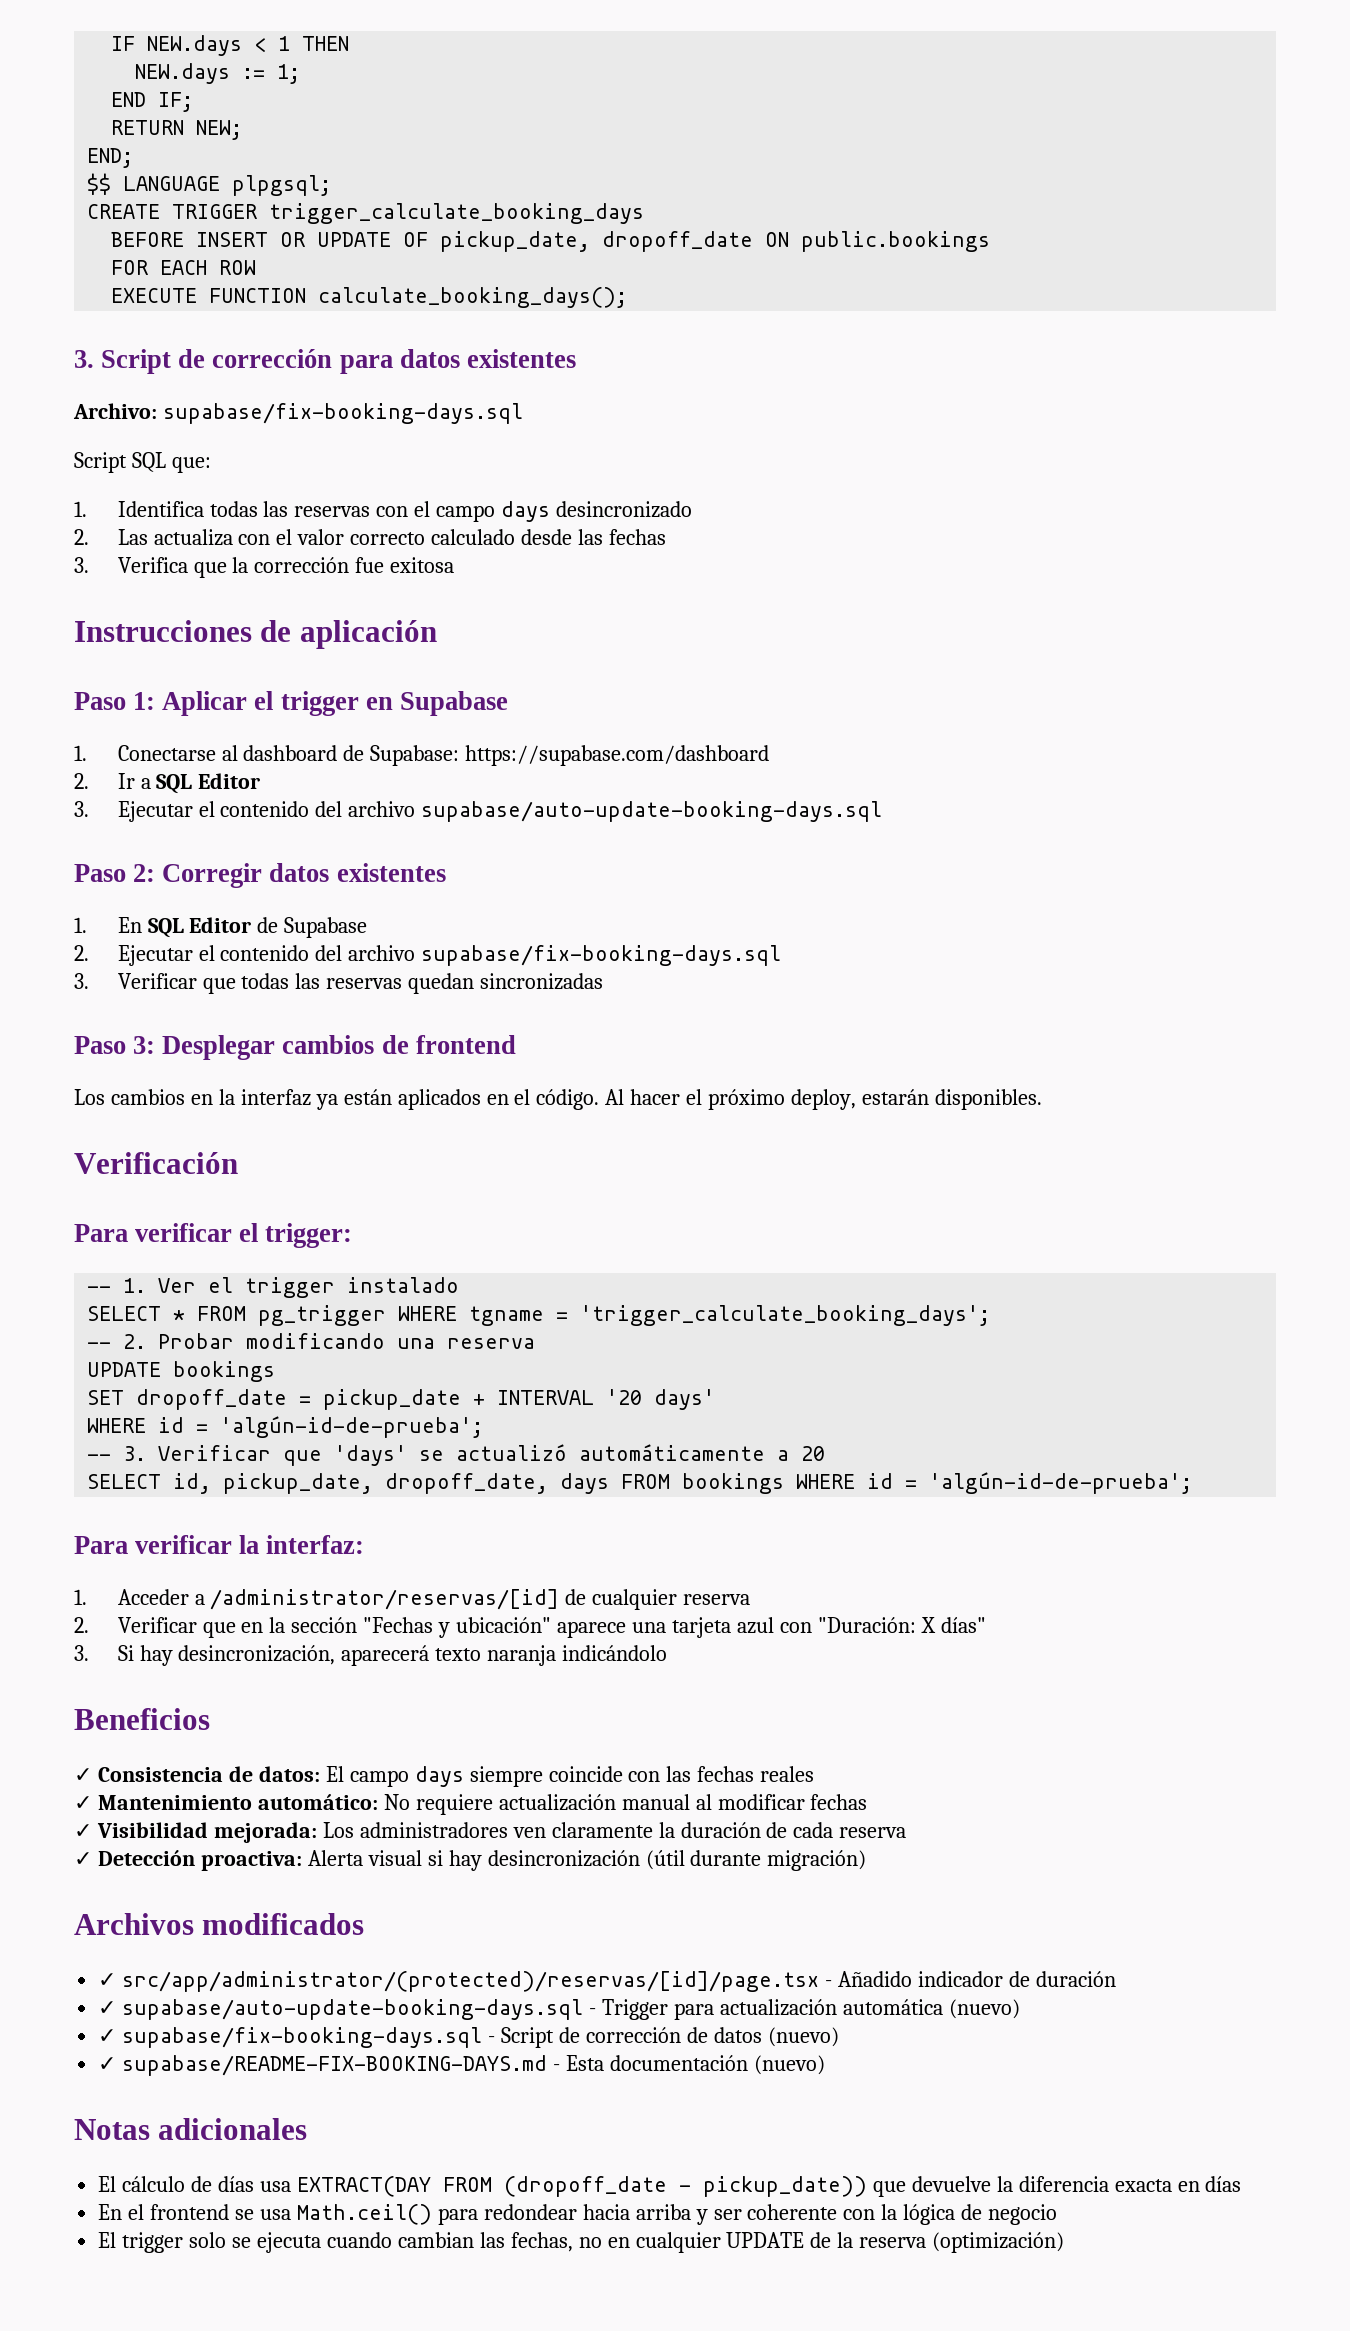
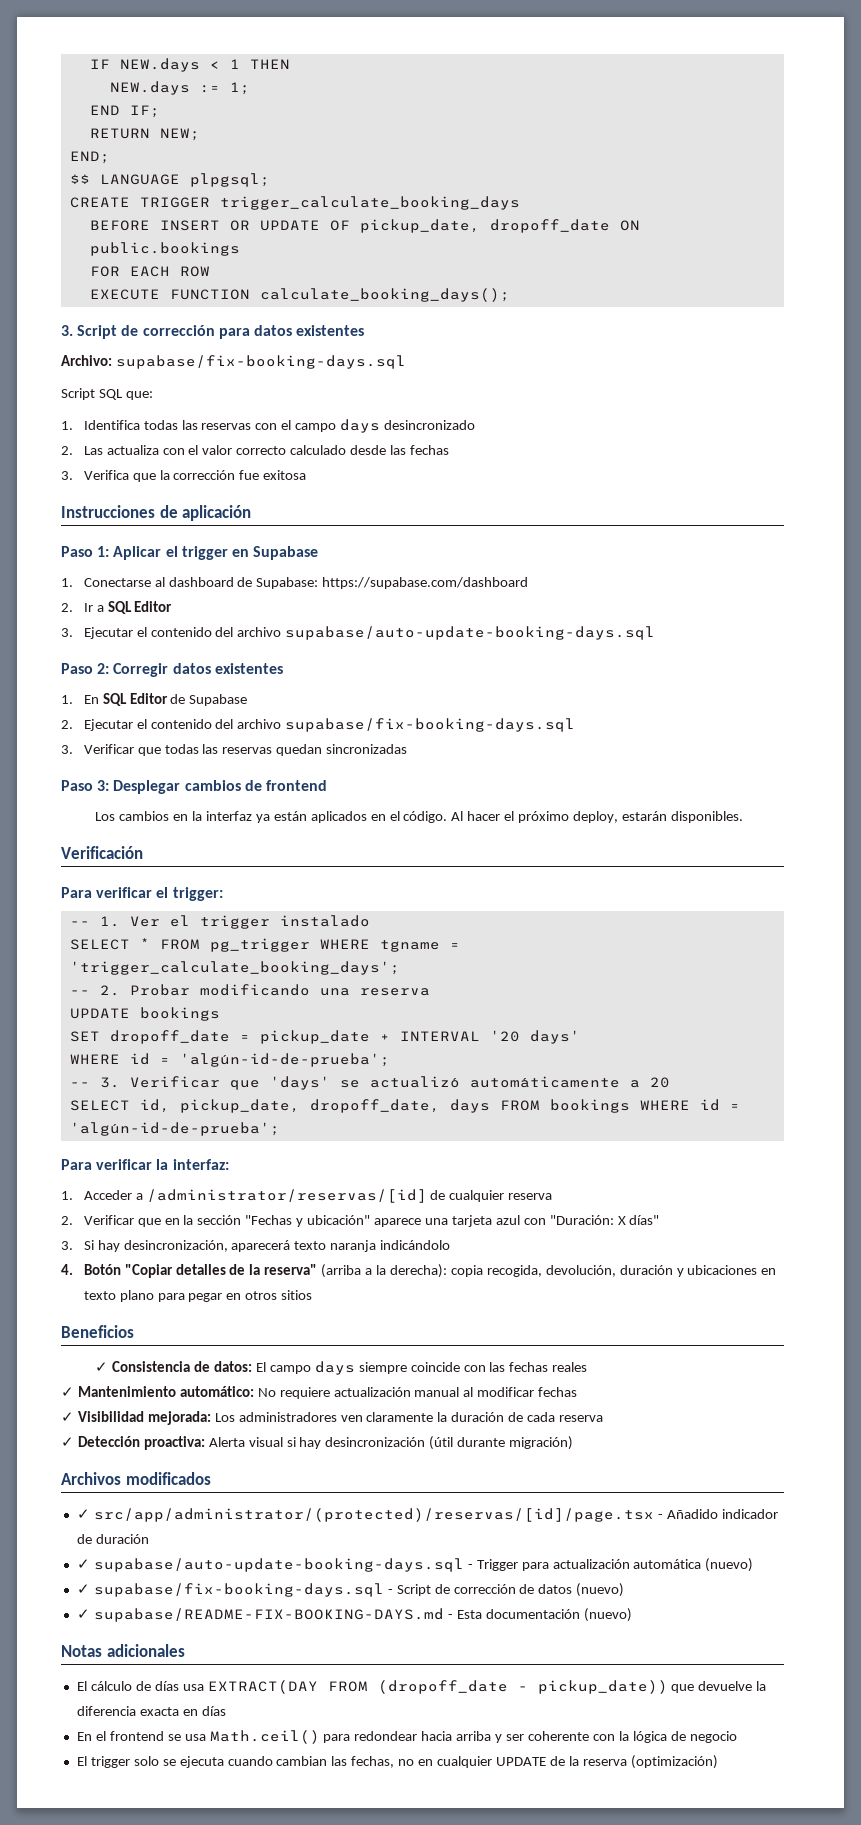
(668, 1653) none -> [61,1264,777,1278] [83,1290,313,1302] // 4. Botón "Copiar detalles de la reserva" (arriba a la derecha): copia recogida, devolución, duración y ubicaciones en texto plano para pegar en otros sitios

